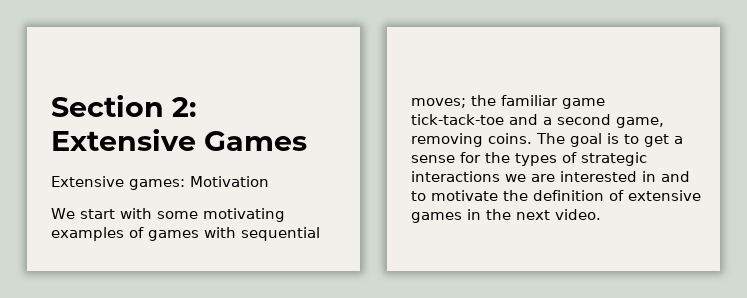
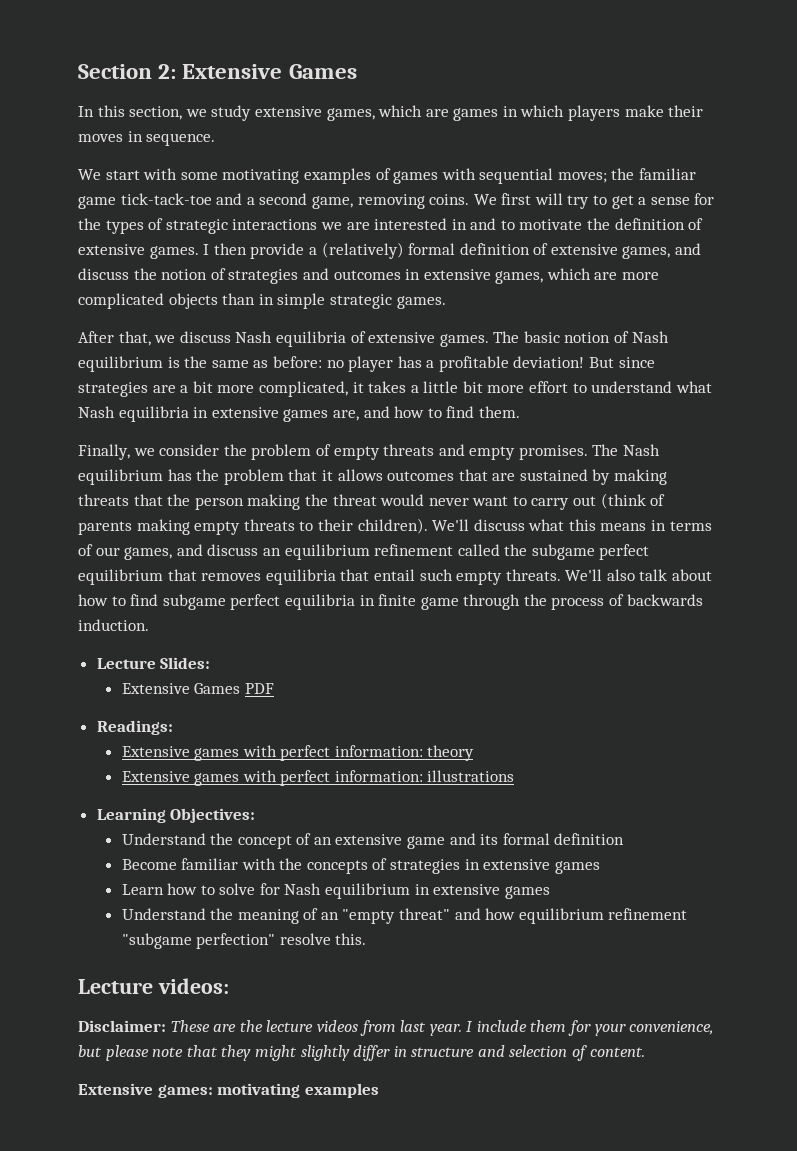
[51,176,269,190] Extensive games: Motivation -> [78,105,704,121] [78,131,216,146] In this section, we study extensive games, which are games in which players make their moves in sequence.
[536,133,619,147] The goal is -> [473,193,590,209] We first will try
[411,209,601,223] games in the next video. -> [149,242,702,259] [78,268,660,284] [78,293,446,309] [78,331,669,347] [78,356,655,372] [78,381,712,397] [78,406,520,422] [78,444,661,460] [78,469,668,485] [78,493,666,510] [78,518,712,535] [78,544,650,560] [78,569,713,585] [78,594,703,610] [78,619,149,631] [96,657,211,669] [121,683,274,694] [96,720,173,735] [121,745,475,761] [121,770,515,786] [96,808,256,823] [121,833,625,849] [121,858,600,874] [121,883,550,899] [121,908,688,924] [121,933,367,949] [78,978,229,994] [78,1020,715,1036] [78,1045,645,1061] [78,1083,379,1098] games. I then provide a (relatively) formal definition of extensive games, and discuss the notion of strategies and outcomes in extensive games, which are more complicated objects than in simple strategic games. // After that, we discuss Nash equilibria of extensive games. The basic notion of Nash equilibrium is the same as before: no player has a profitable deviation! But since strategies are a bit more complicated, it takes a little bit more effort to understand what Nash equilibria in extensive games are, and how to find them. // Finally, we consider the problem of empty threats and empty promises. The Nash equilibrium has the problem that it allows outcomes that are sustained by making threats that the person making the threat would never want to carry out (think of parents making empty threats to their children). We'll discuss what this means in terms of our games, and discuss an equilibrium refinement called the subgame perfect equilibrium that removes equilibria that entail such empty threats. We'll also talk about how to find subgame perfect equilibria in finite game through the process of backwards induction. // Lecture Slides: // Extensive Games PDF // Readings: // Extensive games with perfect information: theory // Extensive games with perfect information: illustrations // Learning Objectives: // Understand the concept of an extensive game and its formal definition // Become familiar with the concepts of strategies in extensive games // Learn how to solve for Nash equilibrium in extensive games // Understand the meaning of an "empty threat" and how equilibrium refinement "subgame perfection" resolve this. // Lecture videos: // Disclaimer: These are the lecture videos from last year. I include them for your convenience, but please note that they might slightly differ in structure and selection of content. // Extensive games: motivating examples

